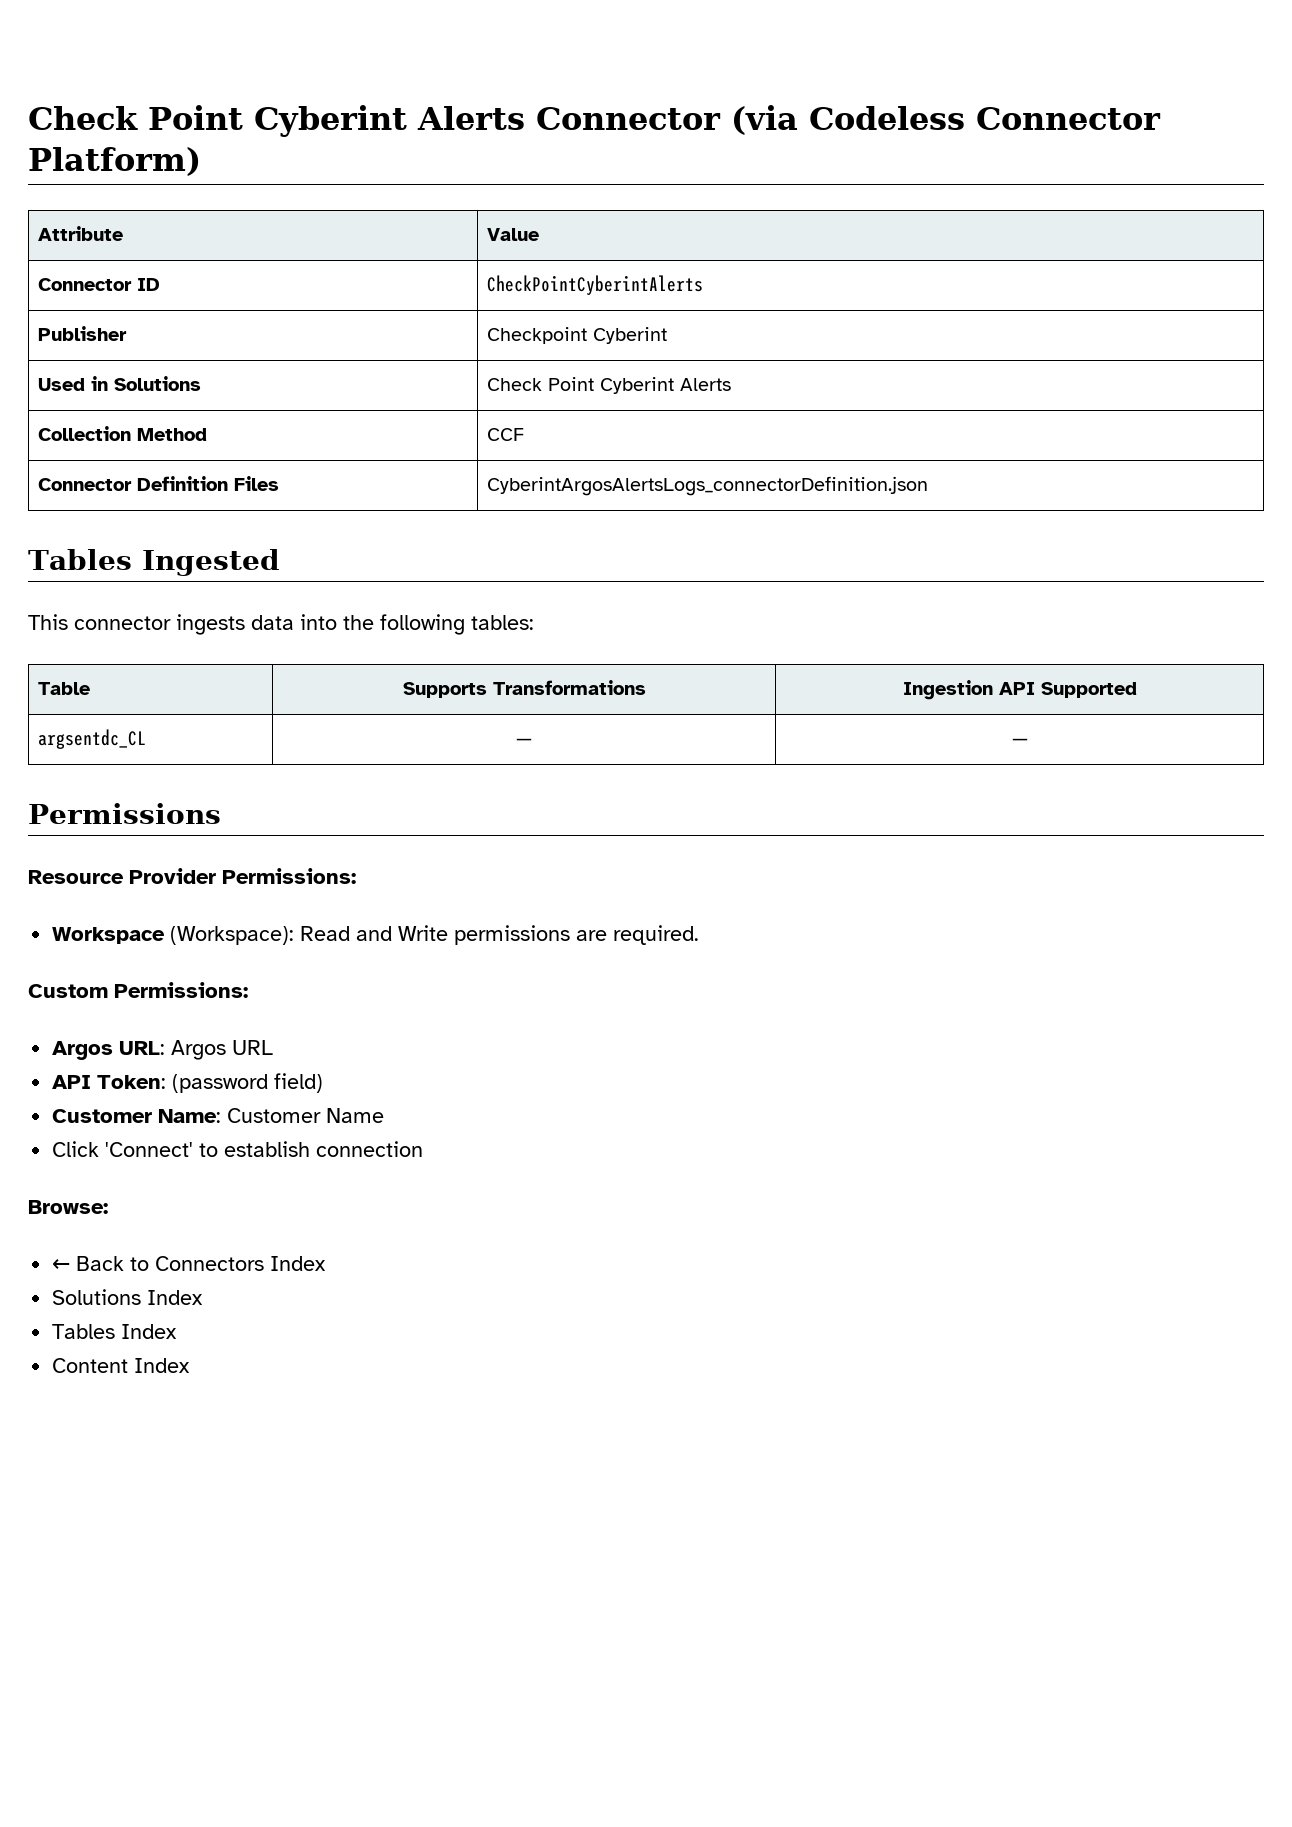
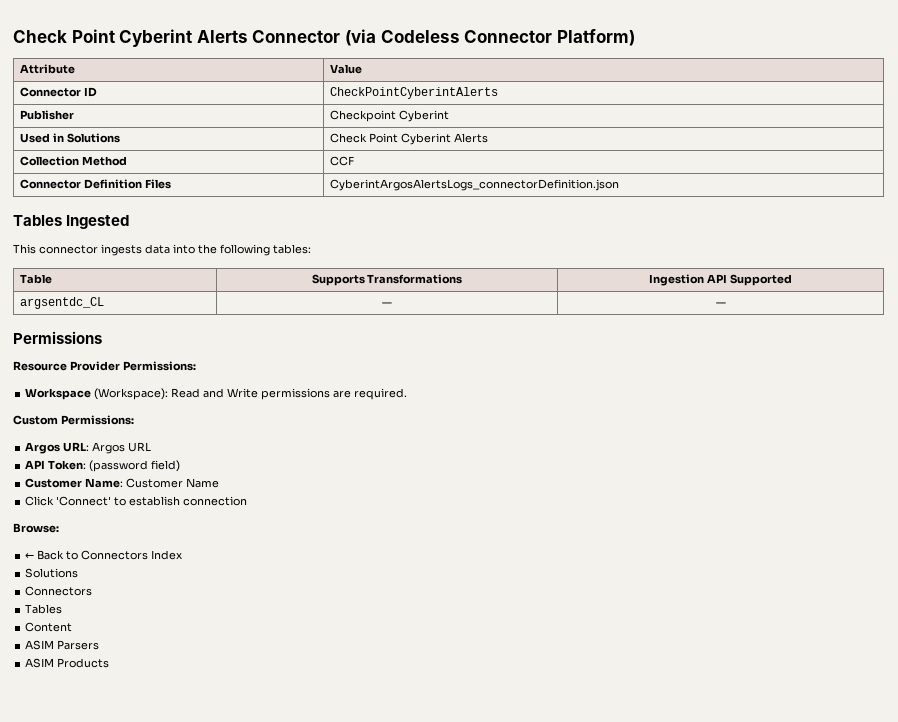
[147,1290,204,1305] [52,1324,178,1339] Index // Tables Index -> [25,586,93,596] [25,604,63,614] // Connectors // Tables
[134,1358,191,1373] Index -> [25,640,100,650] [25,658,110,668] // ASIM Parsers // ASIM Products

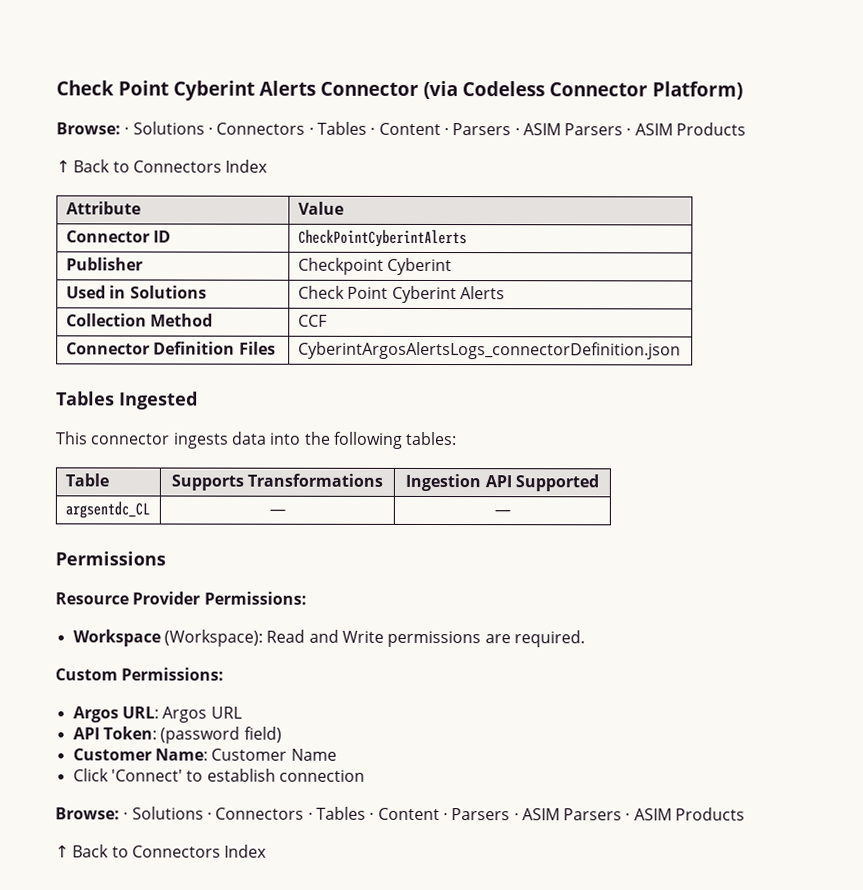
(635, 37) none -> [56,121,747,136] [56,159,269,173] // Browse: · Solutions · Connectors · Tables · Content · Parsers · ASIM Parsers · ASIM Products // ↑ Back to Connectors Index
[25,550,183,560] [25,568,79,578] [25,586,93,596] [25,604,63,614] [25,622,73,632] [25,640,100,650] [25,658,110,668] // ← Back to Connectors Index // Solutions // Connectors // Tables // Content // ASIM Parsers // ASIM Products -> [123,806,746,821] [55,844,268,858] · Solutions · Connectors · Tables · Content · Parsers · ASIM Parsers · ASIM Products // ↑ Back to Connectors Index

